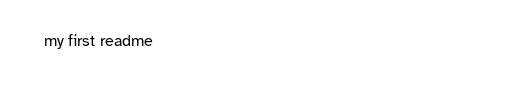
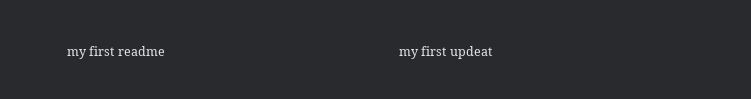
(153, 40) none -> [399,46,493,59] // my first updeat

